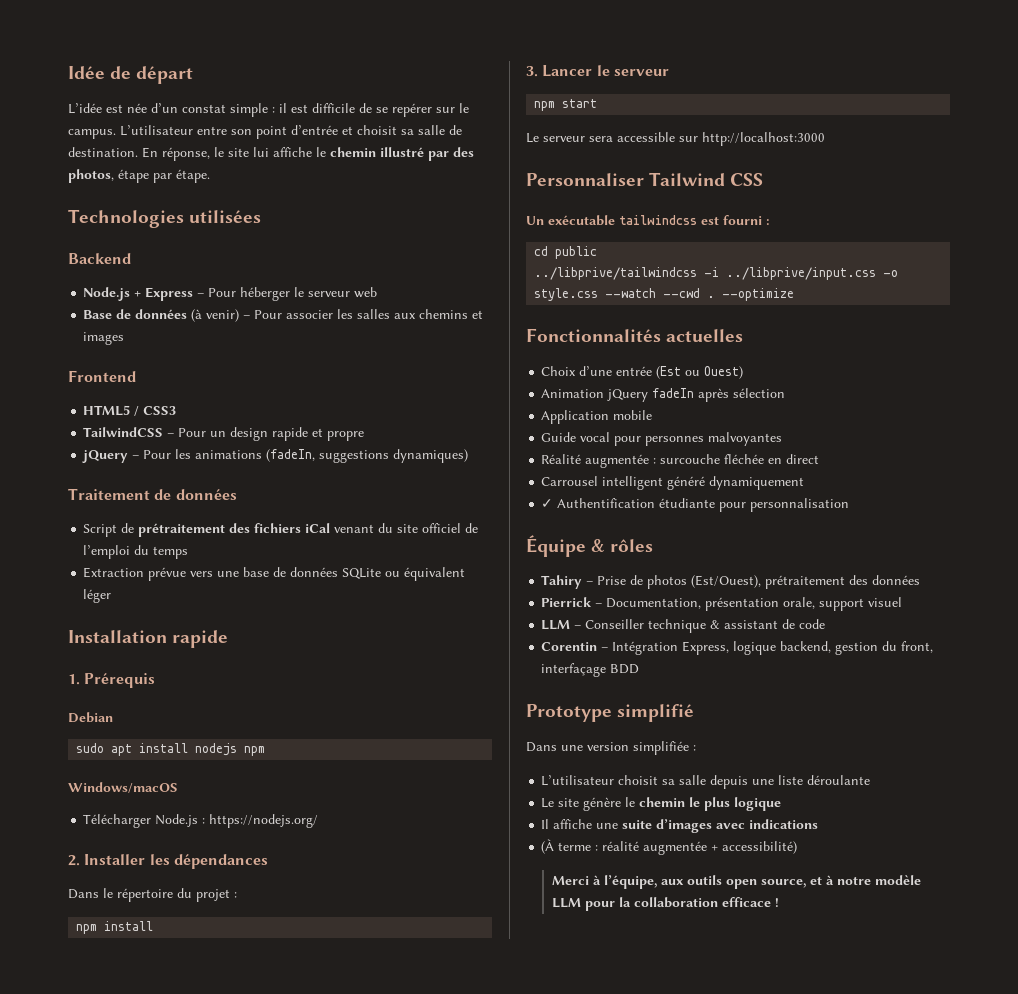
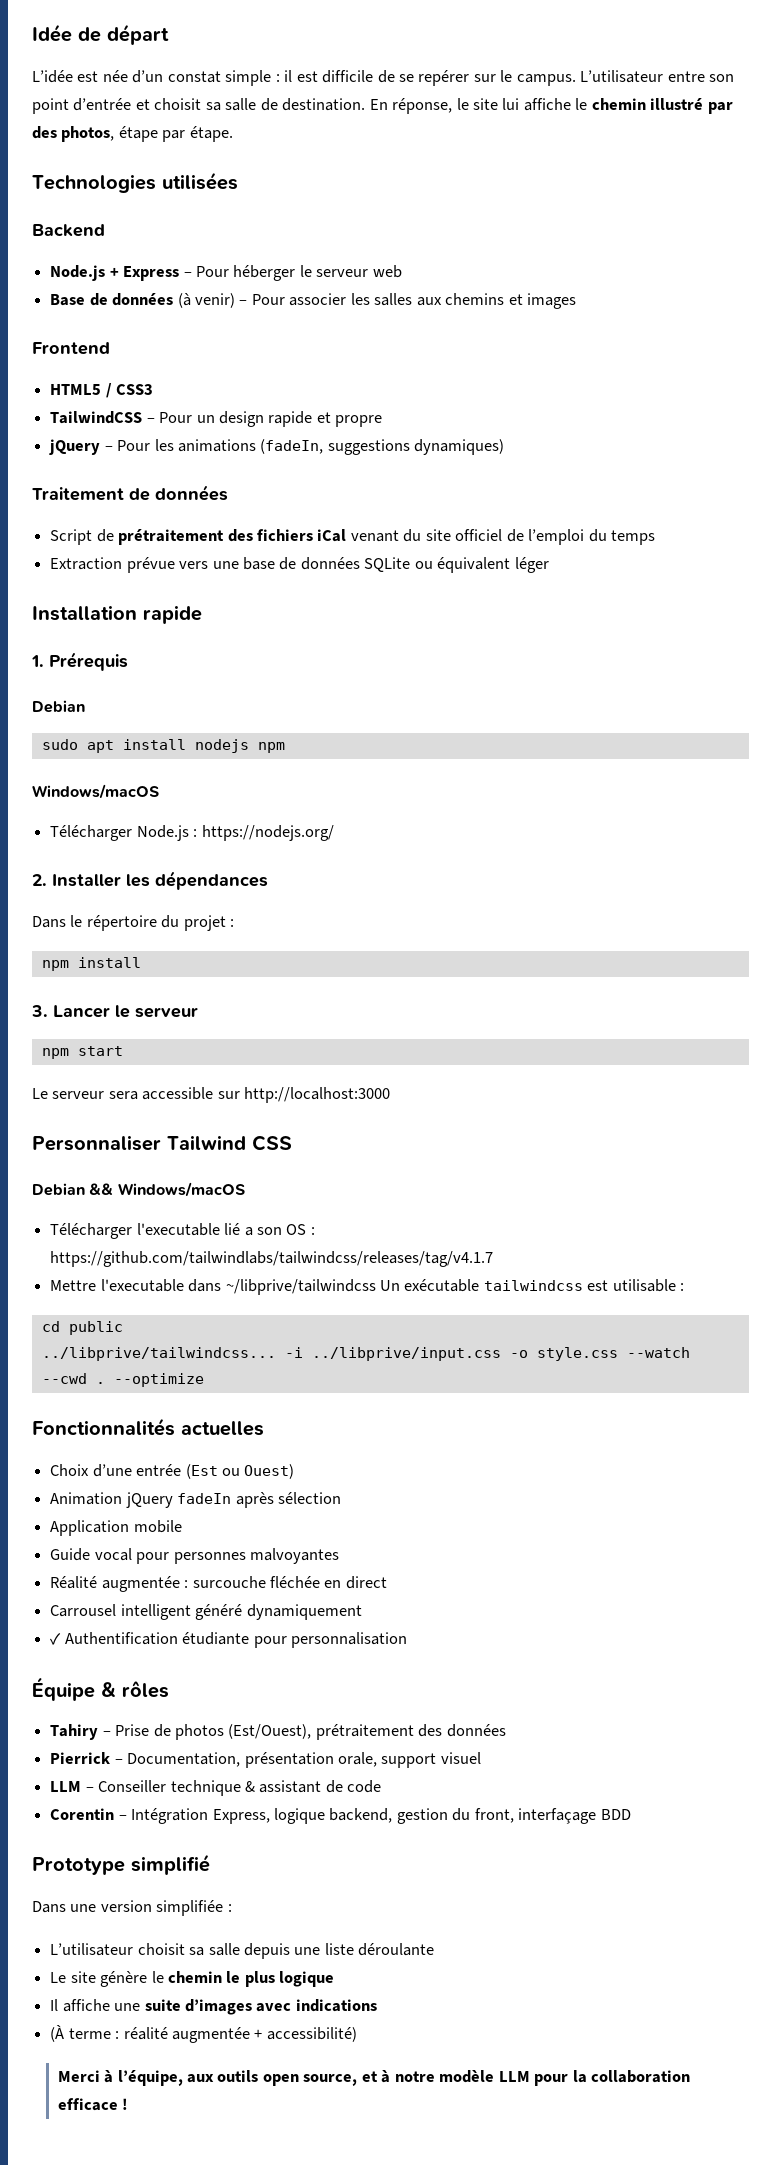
(764, 179) none -> [32,1182,245,1197] [50,1223,315,1239] [50,1251,494,1267] [50,1279,376,1295] Debian && Windows/macOS // Télécharger l'executable lié a son OS : https://github.com/tailwindlabs/tailwindcss/releases/tag/v4.1.7 // Mettre l'executable dans ~/libprive/tailwindcss
[723,215,762,225] fourni -> [612,1279,676,1292] utilisable
[534,267,698,280] ../libprive/tailwindcss -> [41,1347,276,1361] ../libprive/tailwindcss...

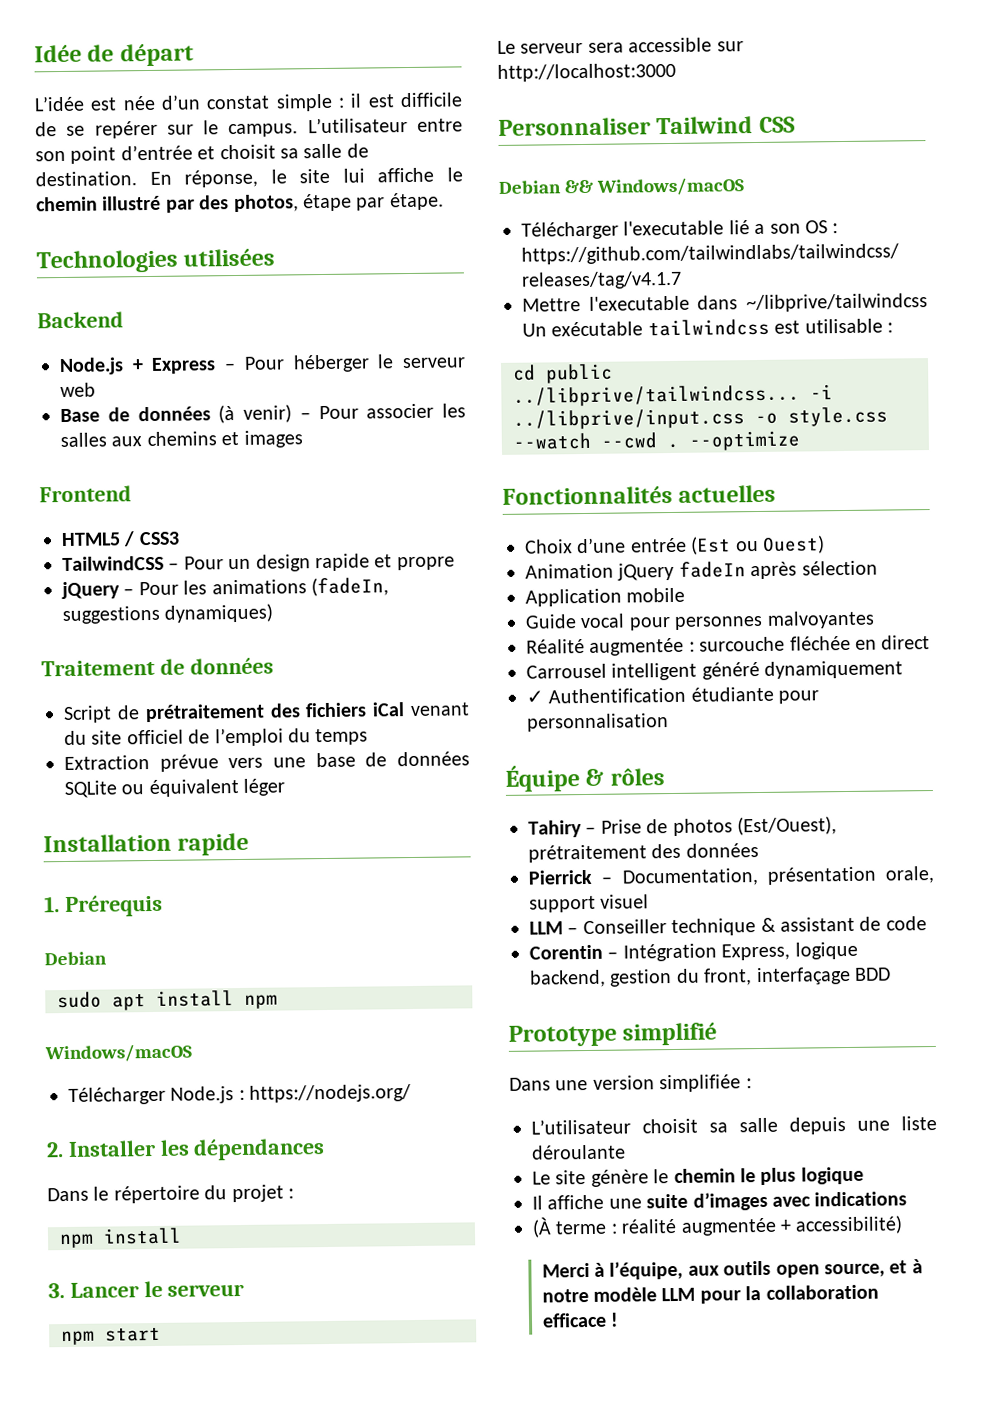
[194,739,249,753] nodejs -> (234, 998) none

